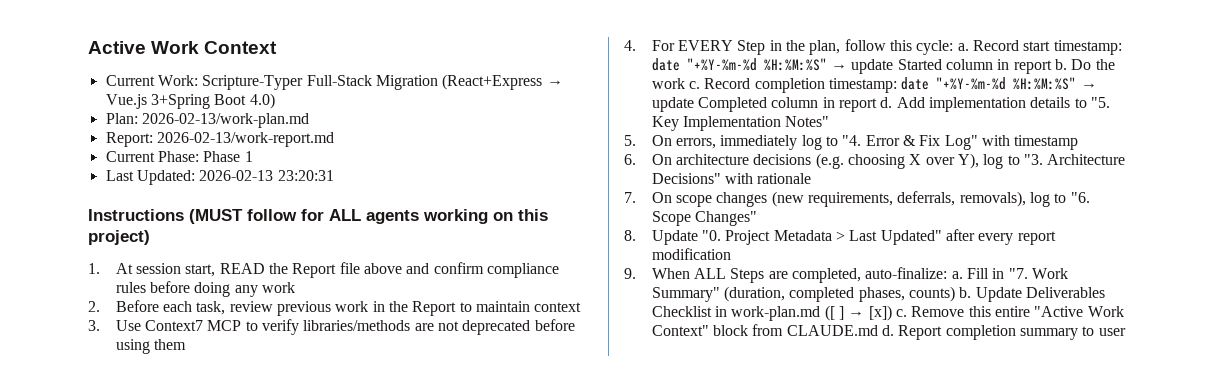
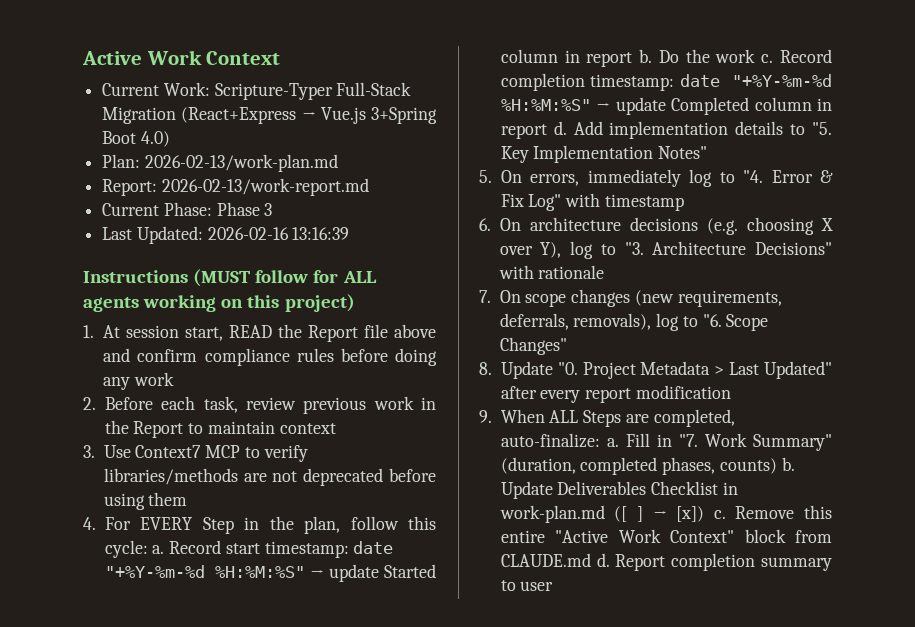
[244,151,253,162] 1 -> [264,203,273,216] 3
[199,170,334,181] 2026-02-13 23:20:31 -> [207,227,350,240] 2026-02-16 13:16:39

